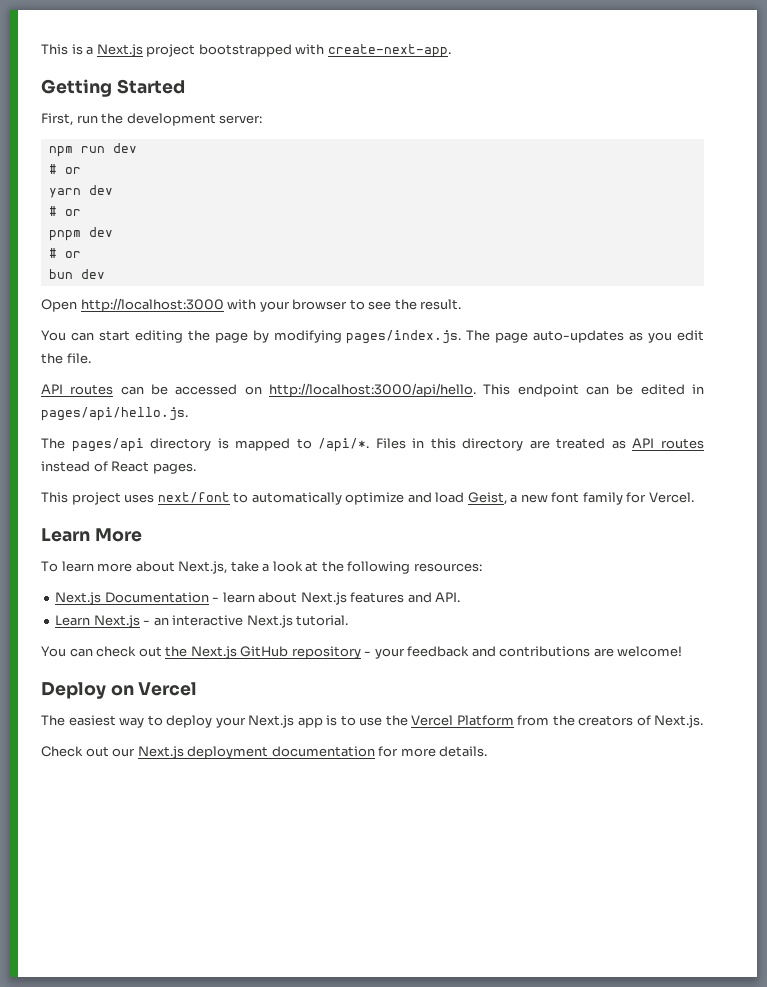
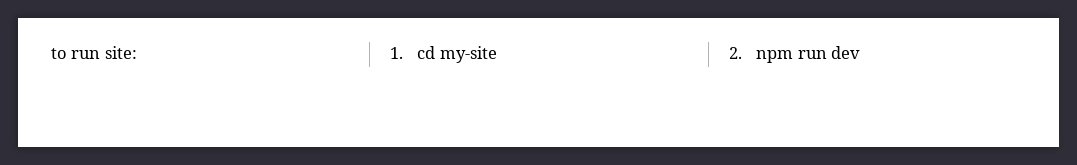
[41,44,451,58] [41,79,185,97] [41,113,263,126] [48,143,137,157] [48,164,81,174] [48,185,113,198] [48,206,81,216] [48,227,113,241] [48,248,81,258] [48,269,105,279] [41,298,462,312] [41,330,705,344] [41,353,91,364] [41,383,705,397] [41,407,188,421] [41,438,704,452] [41,461,196,474] [41,492,694,505] [41,528,142,542] [41,561,482,574] [55,592,461,605] [55,615,349,628] [41,646,683,659] [41,682,198,699] [41,715,704,728] [41,746,488,759] This is a Next.js project bootstrapped with create-next-app. // Getting Started // First, run the development server: // npm run dev // # or // yarn dev // # or // pnpm dev // # or // bun dev // Open http://localhost:3000 with your browser to see the result. // You can start editing the page by modifying pages/index.js. The page auto-updates as you edit the file. // API routes can be accessed on http://localhost:3000/api/hello. This endpoint can be edited in pages/api/hello.js. // The pages/api directory is mapped to /api/*. Files in this directory are treated as API routes instead of React pages. // This project uses next/font to automatically optimize and load Geist, a new font family for Vercel. // Learn More // To learn more about Next.js, take a look at the following resources: // Next.js Documentation - learn about Next.js features and API. // Learn Next.js - an interactive Next.js tutorial. // You can check out the Next.js GitHub repository - your feedback and contributions are welcome! // Deploy on Vercel // The easiest way to deploy your Next.js app is to use the Vercel Platform from the creators of Next.js. // Check out our Next.js deployment documentation for more details. -> [51,46,137,59] [390,46,497,63] [729,46,861,63] to run site: // 1. cd my-site // 2. npm run dev

